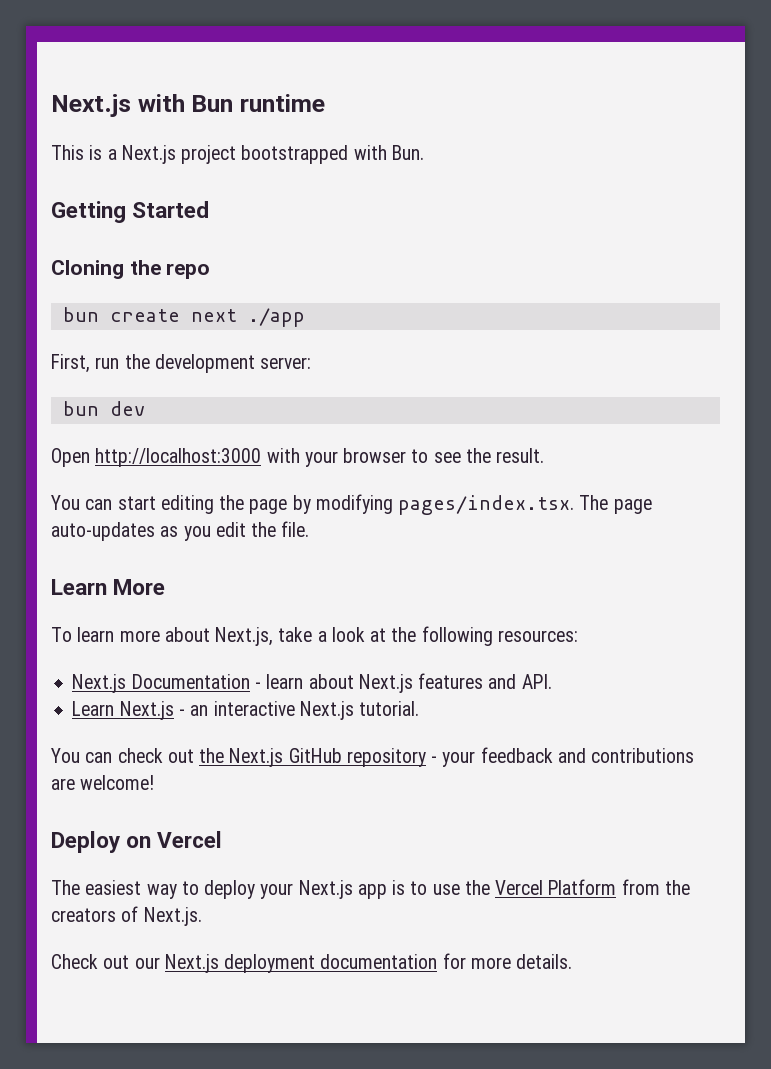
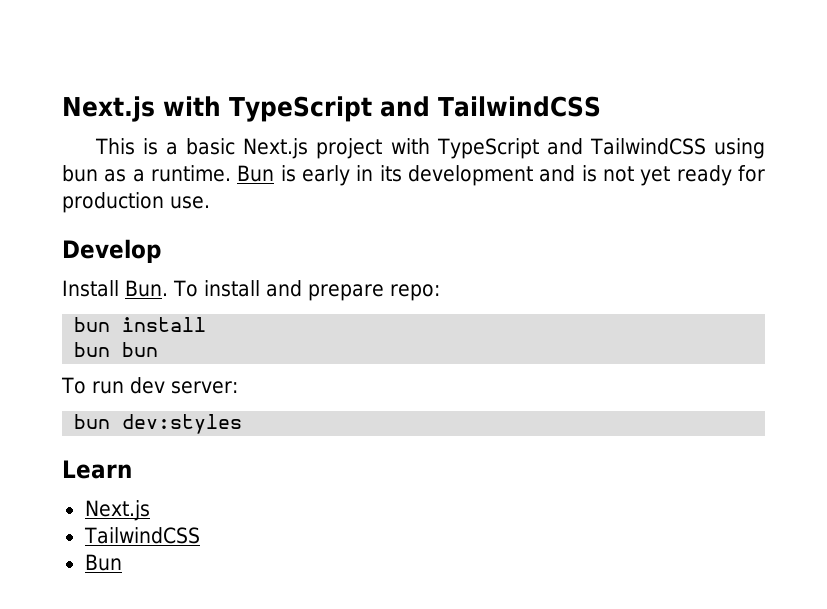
[191,94,325,112] Bun runtime -> [229,96,601,122] TypeScript and TailwindCSS
(117, 154) none -> [186,138,236,155] basic
[241,145,424,164] [51,201,210,223] [51,260,211,279] [62,307,305,327] [51,354,312,373] [62,401,145,416] [51,448,545,467] [51,494,652,515] [51,521,310,541] [51,579,166,595] [51,626,578,646] [72,673,552,693] [72,701,420,720] [51,747,695,767] [51,775,155,790] [51,831,223,853] [51,879,690,899] [51,906,202,926] [51,953,573,973] bootstrapped with Bun. // Getting Started // Cloning the repo // bun create next ./app // First, run the development server: // bun dev // Open http://localhost:3000 with your browser to see the result. // You can start editing the page by modifying pages/index.tsx. The page auto-updates as you edit the file. // Learn More // To learn more about Next.js, take a look at the following resources: // Next.js Documentation - learn about Next.js features and API. // Learn Next.js - an interactive Next.js tutorial. // You can check out the Next.js GitHub repository - your feedback and contributions are welcome! // Deploy on Vercel // The easiest way to deploy your Next.js app is to use the Vercel Platform from the creators of Next.js. // Check out our Next.js deployment documentation for more details. -> [390,138,765,159] [62,165,766,186] [62,192,210,213] [62,239,161,263] [62,280,440,301] [74,317,207,332] [74,342,159,357] [61,377,238,394] [74,414,243,434] [62,460,132,479] [84,500,150,521] [83,527,200,544] [84,554,122,571] with TypeScript and TailwindCSS using bun as a runtime. Bun is early in its development and is not yet ready for production use. // Develop // Install Bun. To install and prepare repo: // bun install // bun bun // To run dev server: // bun dev:styles // Learn // Next.js // TailwindCSS // Bun

